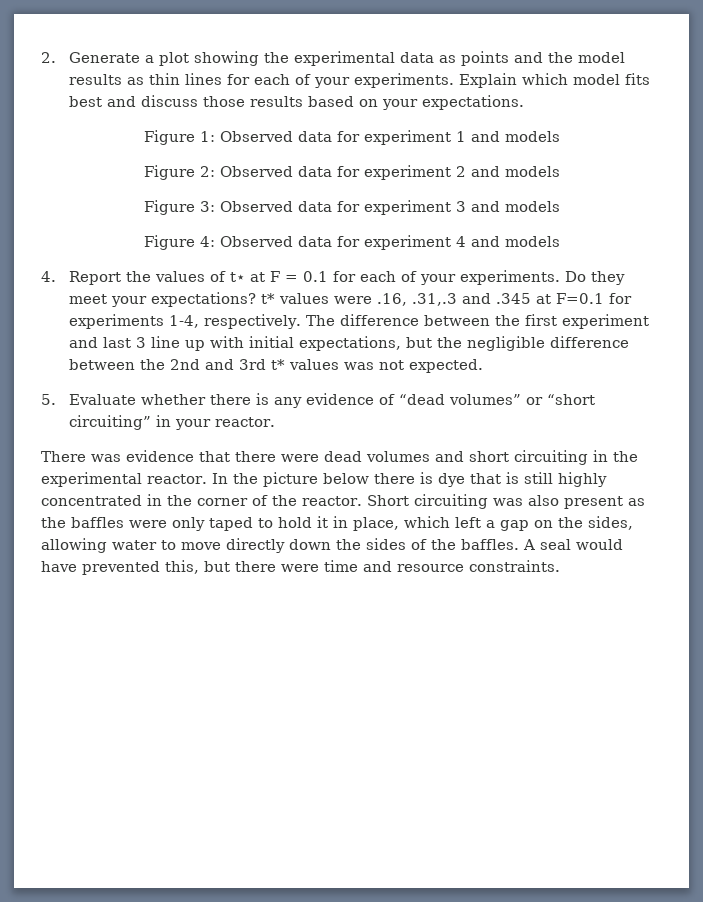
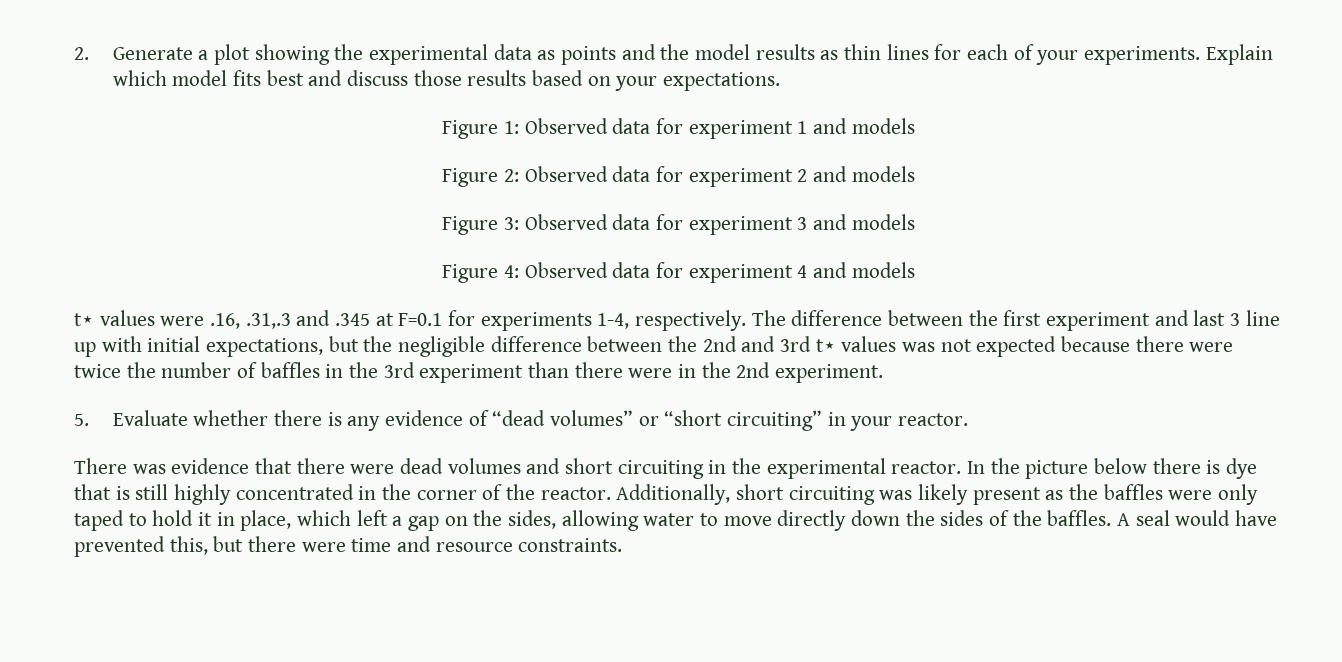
[41,270,626,285] [69,292,276,307] 4. Report the values of t⋆ at F = 0.1 for each of your experiments. Do they meet your expectations? t* -> [74,313,94,326] t⋆
[271,359,286,370] t* -> [815,339,836,352] t⋆
[409,359,484,373] expected. -> [976,336,1234,357] [74,362,884,383] expected because there were twice the number of baffles in the 3rd experiment than there were in the 2nd experiment.
[366,495,409,506] Short -> [616,484,785,505] Additionally, short
[527,495,559,506] also -> [918,484,969,505] likely

